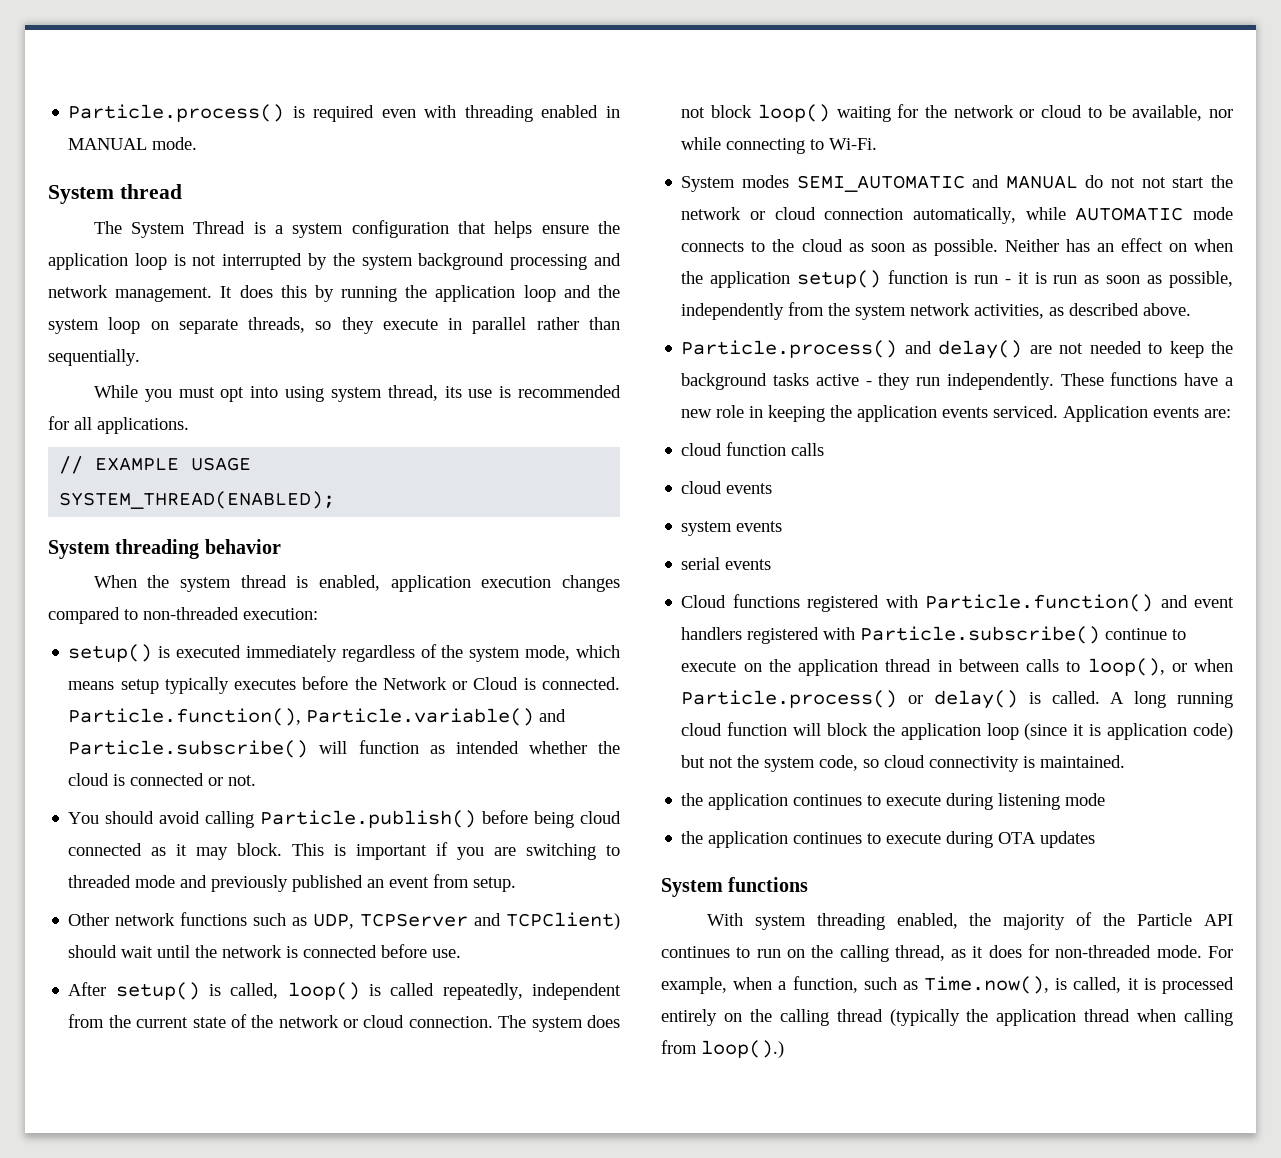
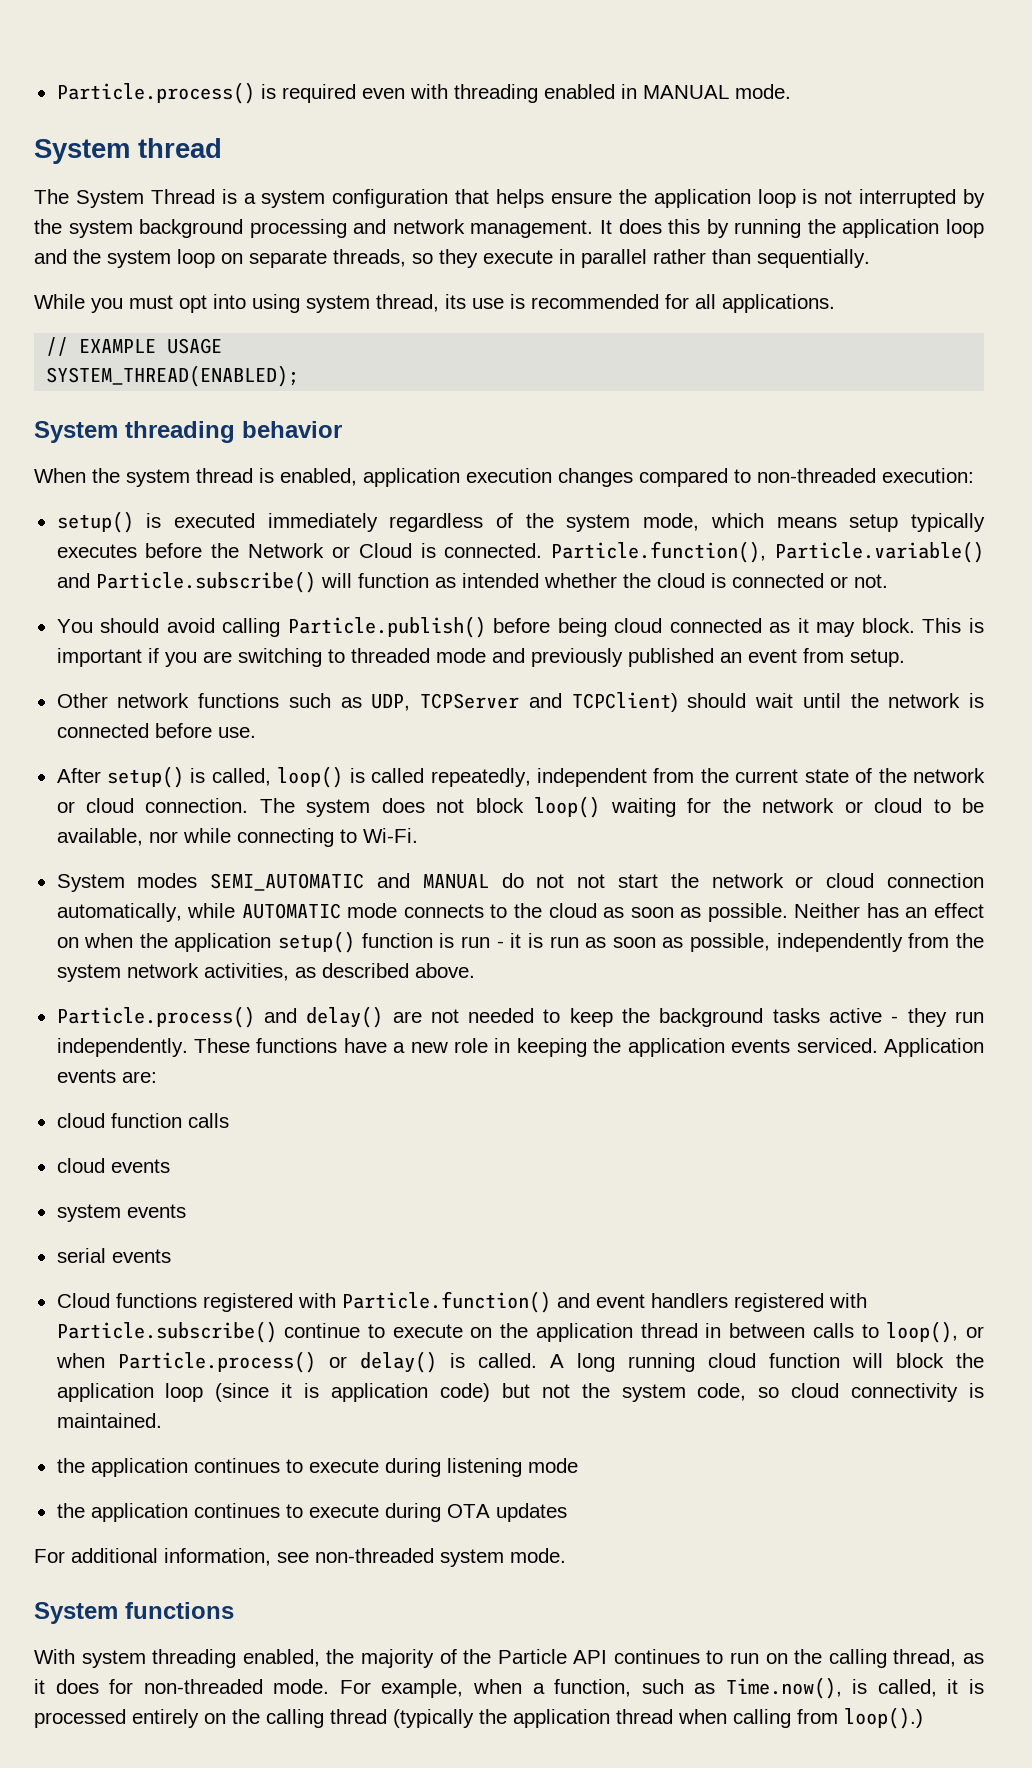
(1096, 839) none -> [34,1548,566,1567] // For additional information, see non-threaded system mode.

